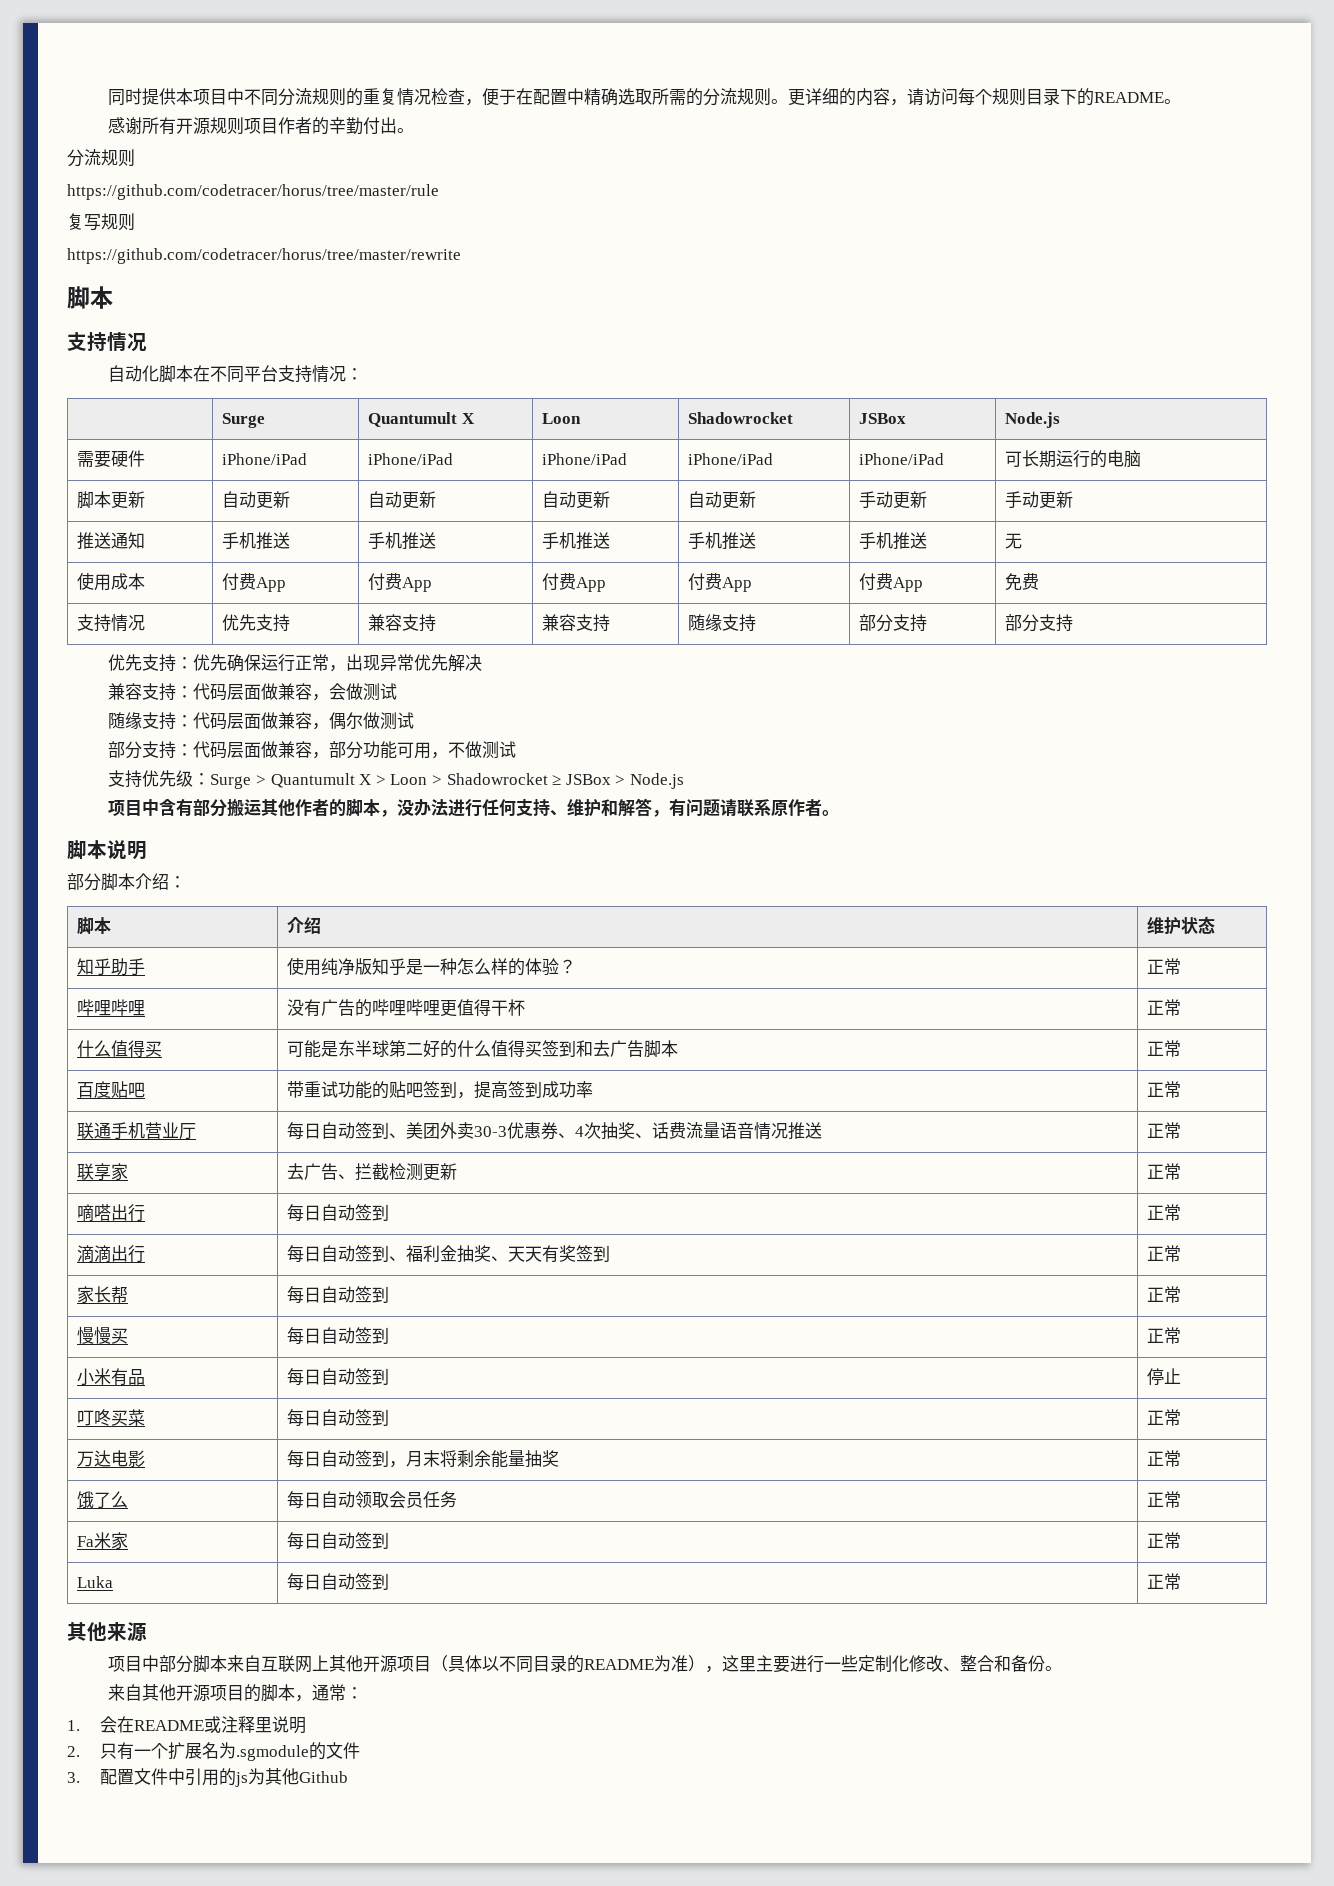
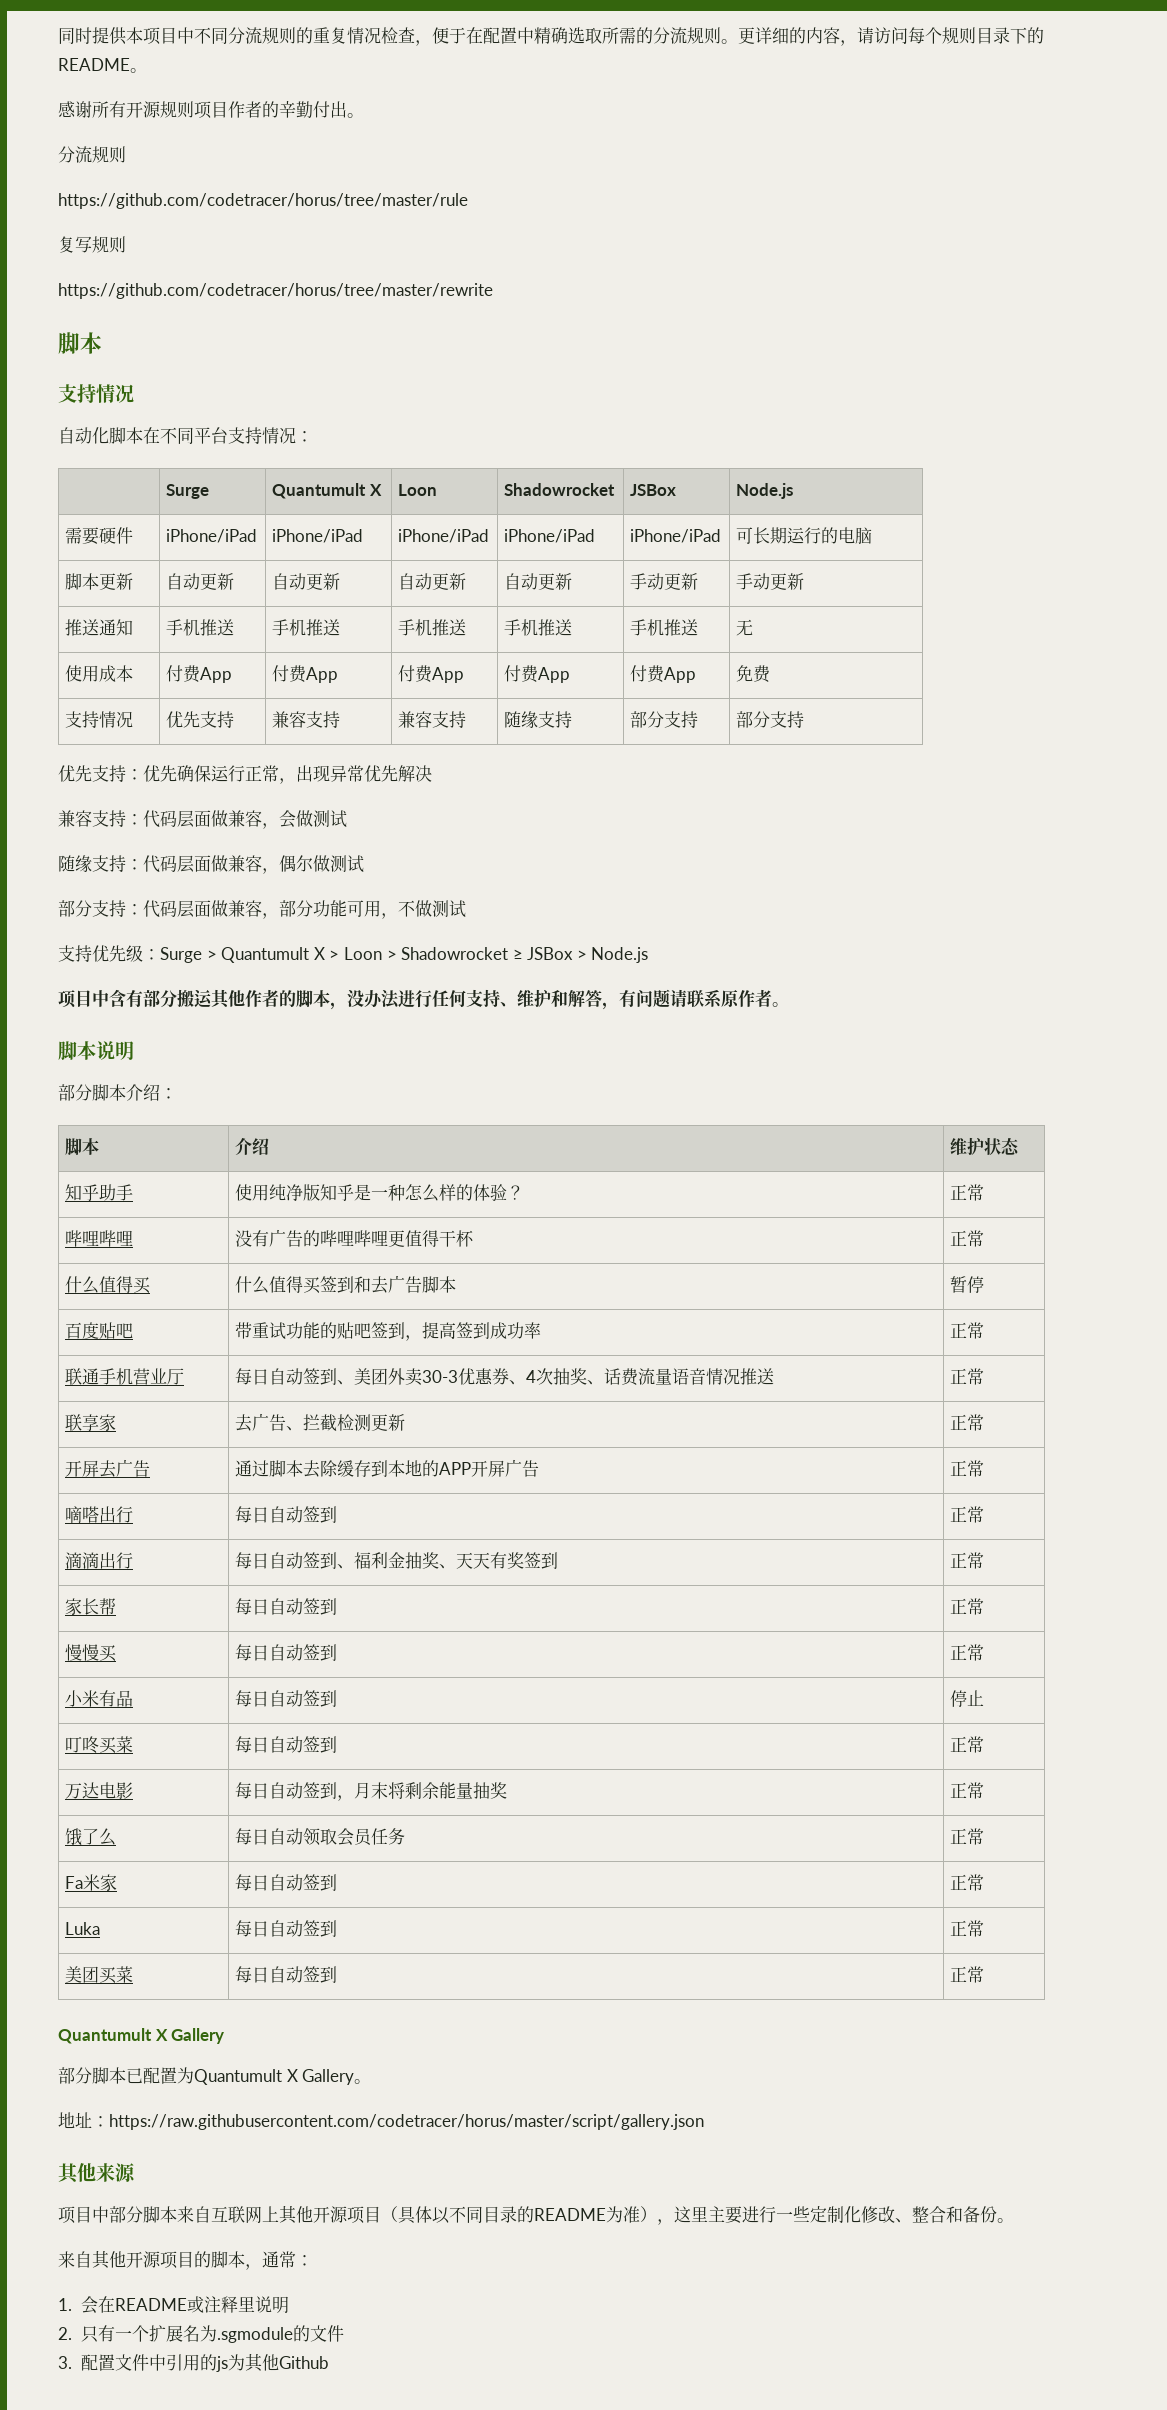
[287,1040,458,1058] 可能是东半球第二好的 -> (152, 1285) none
[1147,1040,1182,1057] 正常 -> [950,1276,985,1293] 暂停
(1182, 1171) none -> [65,1459,151,1478] [235,1459,540,1478] [950,1460,985,1477] // 开屏去广告 | 通过脚本去除缓存到本地的APP开屏广告 | 正常
(1182, 1581) none -> [65,1966,134,1984] [235,1966,338,1983] [950,1966,985,1983] [58,2028,225,2044] [58,2067,372,2085] [58,2112,704,2130] // 美团买菜 | 每日自动签到 | 正常 // Quantumult X Gallery // 部分脚本已配置为Quantumult X Gallery。 // 地址：https://raw.githubusercontent.com/codetracer/horus/master/script/gallery.json

